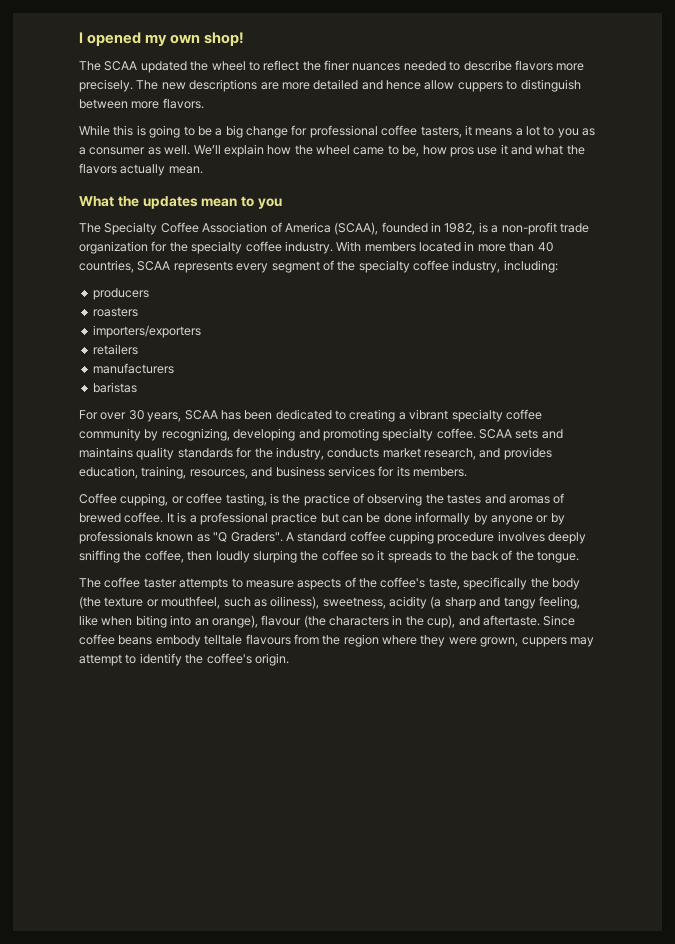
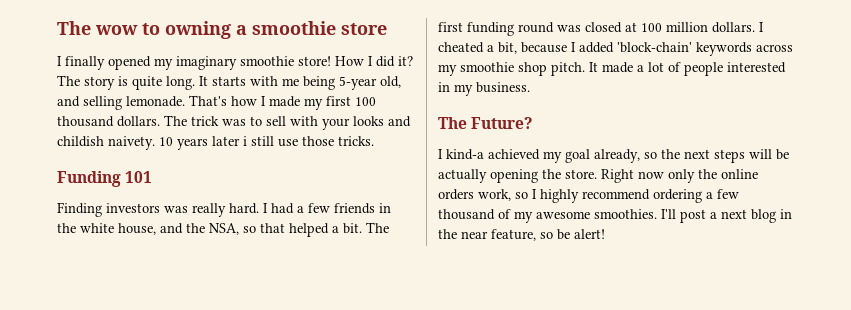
[79,32,245,46] [79,60,585,73] [79,79,581,92] [79,98,204,109] [79,125,596,138] [79,144,585,157] [79,163,203,176] [79,196,282,209] [79,222,589,235] [79,241,553,254] [79,260,558,273] [92,288,149,300] [92,307,138,317] [92,325,201,338] [92,344,138,355] [92,363,174,374] [92,382,137,393] [79,409,542,422] [79,428,563,441] [79,447,552,460] [79,466,467,479] [79,493,565,506] [79,512,565,525] [79,531,587,544] [79,550,579,563] [79,577,580,590] [79,596,580,609] [79,615,576,628] [79,634,594,647] [79,653,289,666] I opened my own shop! // The SCAA updated the wheel to reflect the finer nuances needed to describe flavors more precisely. The new descriptions are more detailed and hence allow cuppers to distinguish between more flavors. // While this is going to be a big change for professional coffee tasters, it means a lot to you as a consumer as well. We’ll explain how the wheel came to be, how pros use it and what the flavors actually mean. // What the updates mean to you // The Specialty Coffee Association of America (SCAA), founded in 1982, is a non-profit trade organization for the specialty coffee industry. With members located in more than 40 countries, SCAA represents every segment of the specialty coffee industry, including: // producers // roasters // importers/exporters // retailers // manufacturers // baristas // For over 30 years, SCAA has been dedicated to creating a vibrant specialty coffee community by recognizing, developing and promoting specialty coffee. SCAA sets and maintains quality standards for the industry, conducts market research, and provides education, training, resources, and business services for its members. // Coffee cupping, or coffee tasting, is the practice of observing the tastes and aromas of brewed coffee. It is a professional practice but can be done informally by anyone or by professionals known as "Q Graders". A standard coffee cupping procedure involves deeply sniffing the coffee, then loudly slurping the coffee so it spreads to the back of the tongue. // The coffee taster attempts to measure aspects of the coffee's taste, specifically the body (the texture or mouthfeel, such as oiliness), sweetness, acidity (a sharp and tangy feeling, like when biting into an orange), flavour (the characters in the cup), and aftertaste. Since coffee beans embody telltale flavours from the region where they were grown, cuppers may attempt to identify the coffee's origin. -> [57,21,387,39] [57,56,413,70] [57,75,401,90] [57,95,376,110] [57,115,411,130] [57,136,374,150] [57,171,153,187] [57,202,391,217] [57,222,389,237] [438,22,764,36] [438,42,793,56] [438,62,786,76] [438,82,530,96] [438,117,534,129] [438,149,789,163] [438,169,758,183] [438,189,739,203] [438,209,792,223] [438,229,605,241] The wow to owning a smoothie store // I finally opened my imaginary smoothie store! How I did it? The story is quite long. It starts with me being 5-year old, and selling lemonade. That's how I made my first 100 thousand dollars. The trick was to sell with your looks and childish naivety. 10 years later i still use those tricks. // Funding 101 // Finding investors was really hard. I had a few friends in the white house, and the NSA, so that helped a bit. The first funding round was closed at 100 million dollars. I cheated a bit, because I added 'block-chain' keywords across my smoothie shop pitch. It made a lot of people interested in my business. // The Future? // I kind-a achieved my goal already, so the next steps will be actually opening the store. Right now only the online orders work, so I highly recommend ordering a few thousand of my awesome smoothies. I'll post a next blog in the near feature, so be alert!

